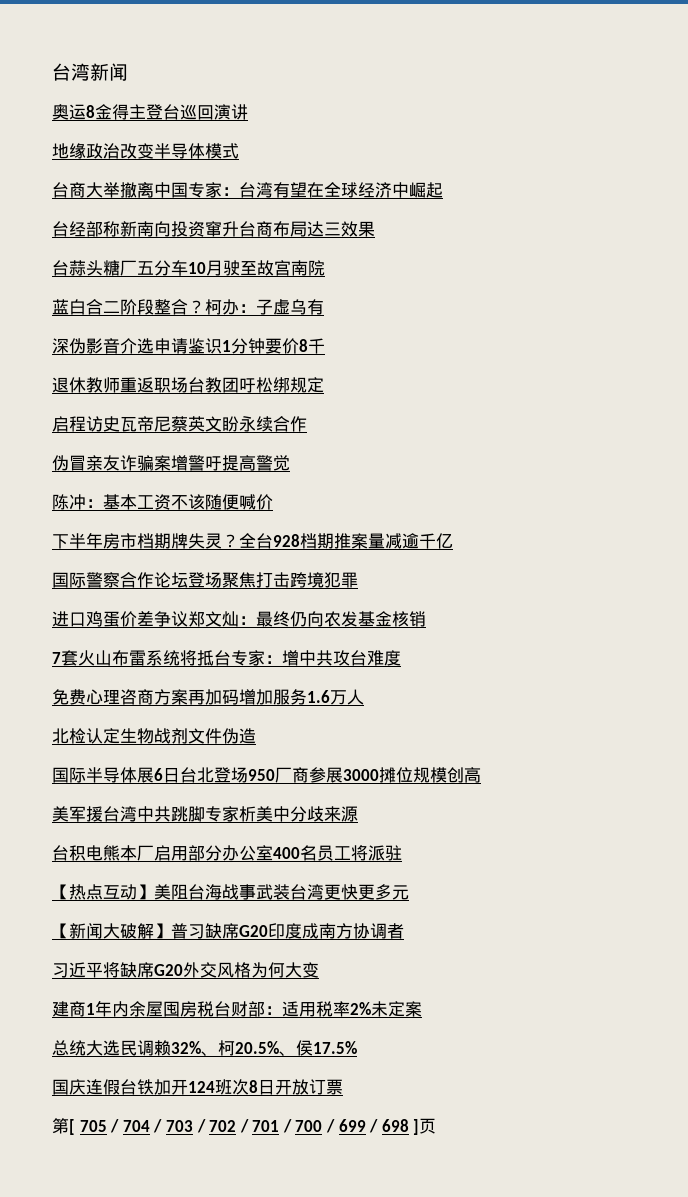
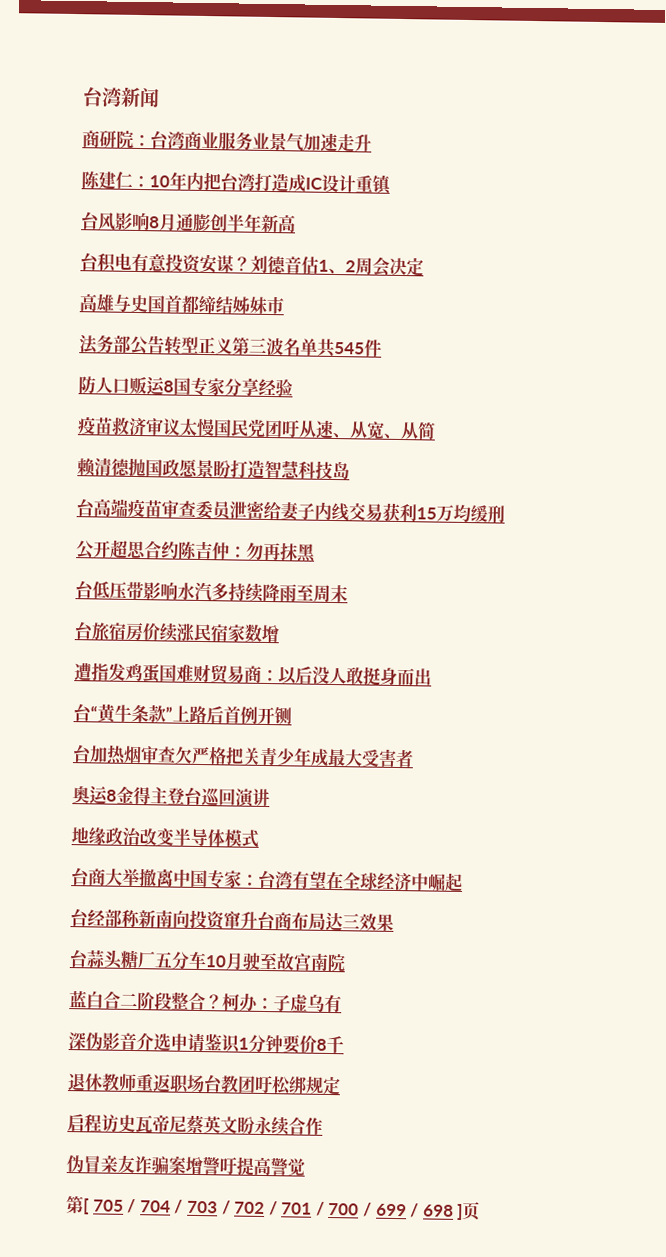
(128, 72) none -> [82,130,372,153] [81,171,392,195] [81,211,296,233] [80,252,424,277] [79,293,285,315] [79,334,382,358] [78,376,293,397] [77,416,436,440] [77,457,350,480] [76,498,505,523] [76,539,316,563] [75,580,348,603] [74,621,280,644] [74,662,432,686] [73,703,292,725] [72,744,414,768] // 商研院：台湾商业服务业景气加速走升 // 陈建仁：10年内把台湾打造成IC设计重镇 // 台风影响8月通膨创半年新高 // 台积电有意投资安谋？刘德音估1、2周会决定 // 高雄与史国首都缔结姊妹市 // 法务部公告转型正义第三波名单共545件 // 防人口贩运8国专家分享经验 // 疫苗救济审议太慢国民党团吁从速、从宽、从简 // 赖清德抛国政愿景盼打造智慧科技岛 // 台高端疫苗审查委员泄密给妻子内线交易获利15万均缓刑 // 公开超思合约陈吉仲：勿再抹黑 // 台低压带影响水汽多持续降雨至周末 // 台旅宿房价续涨民宿家数增 // 遭指发鸡蛋国难财贸易商：以后没人敢挺身而出 // 台“黄牛条款”上路后首例开铡 // 台加热烟审查欠严格把关青少年成最大受害者
[52,494,273,510] [52,532,453,549] [52,572,358,588] [52,611,426,627] [52,650,401,666] [52,689,364,705] [52,728,256,744] [52,767,481,783] [52,806,358,822] [52,845,402,861] [52,884,409,900] [52,923,404,939] [52,962,319,978] [52,1000,422,1017] [52,1040,357,1056] [52,1079,343,1095] // 陈冲：基本工资不该随便喊价 // 下半年房市档期牌失灵？全台928档期推案量减逾千亿 // 国际警察合作论坛登场聚焦打击跨境犯罪 // 进口鸡蛋价差争议郑文灿：最终仍向农发基金核销 // 7套火山布雷系统将抵台专家：增中共攻台难度 // 免费心理咨商方案再加码增加服务1.6万人 // 北检认定生物战剂文件伪造 // 国际半导体展6日台北登场950厂商参展3000摊位规模创高 // 美军援台湾中共跳脚专家析美中分歧来源 // 台积电熊本厂启用部分办公室400名员工将派驻 // 【热点互动】美阻台海战事武装台湾更快更多元 // 【新闻大破解】普习缺席G20印度成南方协调者 // 习近平将缺席G20外交风格为何大变 // 建商1年内余屋囤房税台财部：适用税率2%未定案 // 总统大选民调赖32%、柯20.5%、侯17.5% // 国庆连假台铁加开124班次8日开放订票 -> (305, 1167) none

